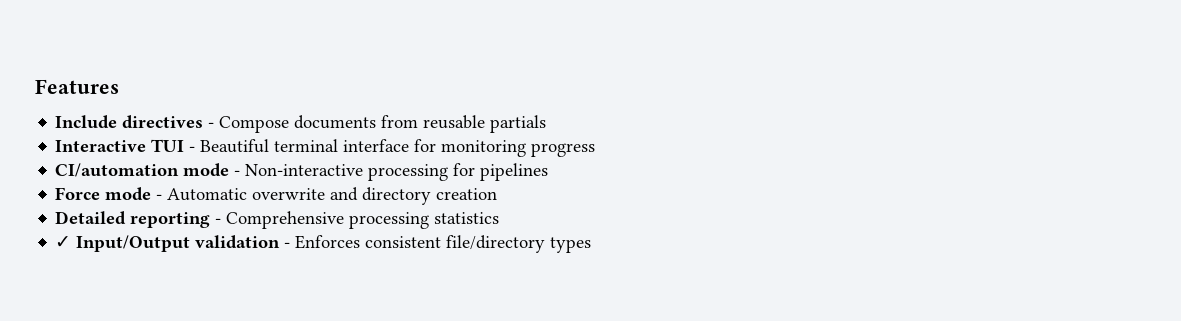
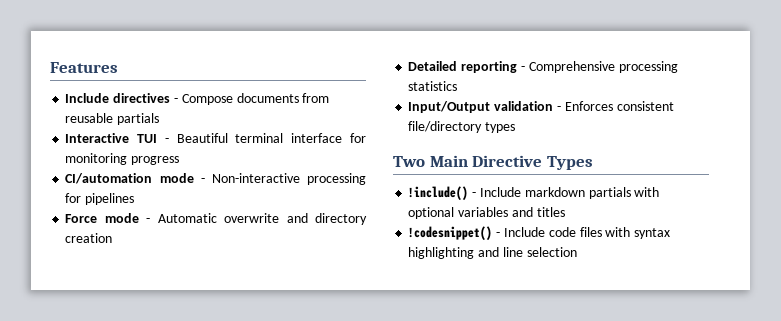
[55,236,72,248] ✓ -> (458, 86) none
(592, 245) none -> [393,155,593,170] [408,186,660,200] [408,207,565,219] [408,226,671,240] [408,247,577,259] // Two Main Directive Types // !include() - Include markdown partials with optional variables and titles // !codesnippet() - Include code files with syntax highlighting and line selection

